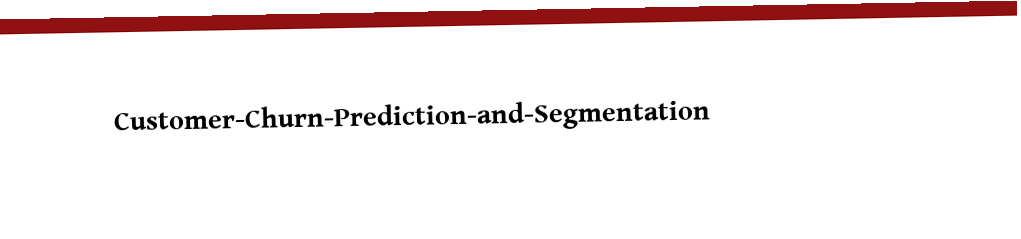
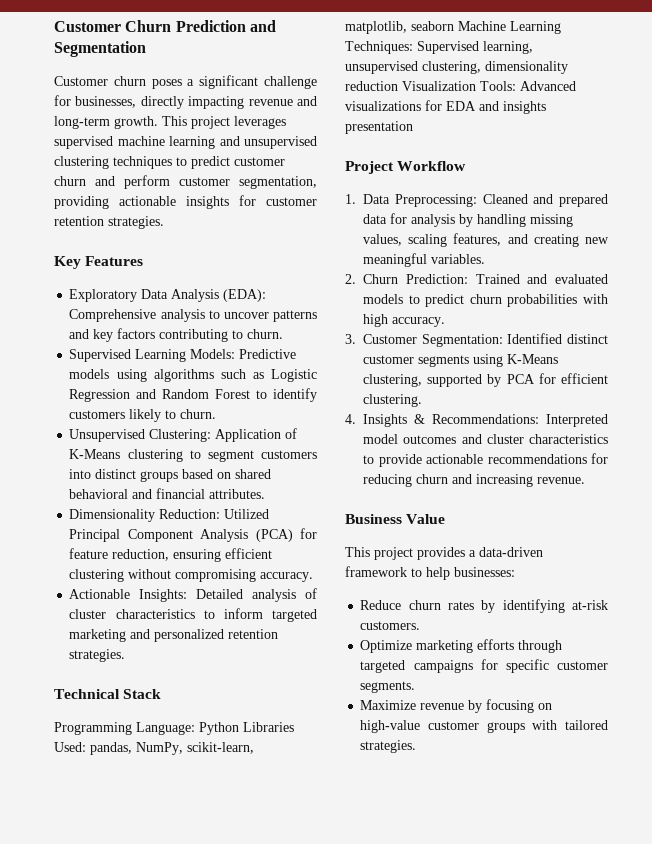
[113,98,711,138] Customer-Churn-Prediction-and-Segmentation -> [54,20,276,32] [54,41,146,57] [54,75,317,89] [54,95,317,109] [54,116,286,129] [54,136,317,149] [54,156,285,169] [54,175,317,189] [54,195,317,209] [54,216,164,229] [54,256,144,269] [69,289,267,302] [69,309,317,322] [69,328,284,342] [69,349,297,362] [69,369,317,382] [69,388,317,402] [69,409,217,422] [69,428,298,442] [69,449,317,462] [69,469,272,482] [69,488,266,499] [69,509,270,522] [69,528,317,542] [69,548,273,562] [69,569,314,582] [69,588,317,602] [69,608,317,622] [69,629,279,642] [69,649,126,662] [54,689,162,699] [54,722,294,735] [54,742,254,755] [345,21,561,34] [345,41,533,54] [345,61,568,74] [345,81,576,91] [345,100,546,114] [345,121,413,134] [345,161,467,174] [345,194,608,207] [363,213,573,227] [363,233,609,247] [363,253,485,267] [345,274,608,284] [363,294,608,307] [363,314,445,327] [345,333,608,347] [363,354,558,367] [363,373,608,387] [363,394,422,407] [345,414,608,427] [363,434,608,444] [363,453,608,467] [363,474,585,487] [345,514,446,524] [345,547,543,560] [345,566,515,580] [360,599,608,613] [360,621,421,630] [360,639,563,653] [360,659,608,673] [360,681,416,693] [360,699,553,713] [360,720,608,733] [360,740,417,753] Customer Churn Prediction and Segmentation // Customer churn poses a significant challenge for businesses, directly impacting revenue and long-term growth. This project leverages supervised machine learning and unsupervised clustering techniques to predict customer churn and perform customer segmentation, providing actionable insights for customer retention strategies. // Key Features // Exploratory Data Analysis (EDA): Comprehensive analysis to uncover patterns and key factors contributing to churn. // Supervised Learning Models: Predictive models using algorithms such as Logistic Regression and Random Forest to identify customers likely to churn. // Unsupervised Clustering: Application of K-Means clustering to segment customers into distinct groups based on shared behavioral and financial attributes. // Dimensionality Reduction: Utilized Principal Component Analysis (PCA) for feature reduction, ensuring efficient clustering without compromising accuracy. // Actionable Insights: Detailed analysis of cluster characteristics to inform targeted marketing and personalized retention strategies. // Technical Stack // Programming Language: Python Libraries Used: pandas, NumPy, scikit-learn, matplotlib, seaborn Machine Learning Techniques: Supervised learning, unsupervised clustering, dimensionality reduction Visualization Tools: Advanced visualizations for EDA and insights presentation // Project Workflow // 1. Data Preprocessing: Cleaned and prepared data for analysis by handling missing values, scaling features, and creating new meaningful variables. // 2. Churn Prediction: Trained and evaluated models to predict churn probabilities with high accuracy. // 3. Customer Segmentation: Identified distinct customer segments using K-Means clustering, supported by PCA for efficient clustering. // 4. Insights & Recommendations: Interpreted model outcomes and cluster characteristics to provide actionable recommendations for reducing churn and increasing revenue. // Business Value // This project provides a data-driven framework to help businesses: // Reduce churn rates by identifying at-risk customers. // Optimize marketing efforts through targeted campaigns for specific customer segments. // Maximize revenue by focusing on high-value customer groups with tailored strategies.

